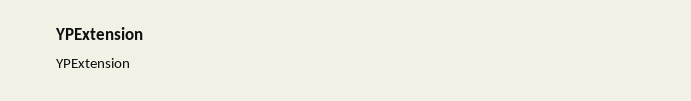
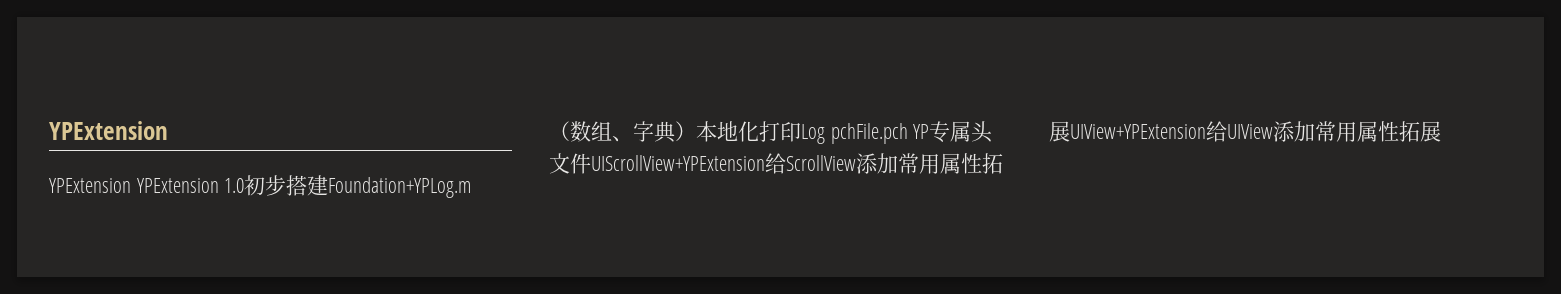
(130, 63) none -> [136,175,472,198] [549,121,994,144] [549,153,1003,174] [1049,121,1441,142] YPExtension 1.0初步搭建Foundation+YPLog.m（数组、字典）本地化打印Log pchFile.pch YP专属头文件UIScrollView+YPExtension给ScrollView添加常用属性拓展UIView+YPExtension给UIView添加常用属性拓展

